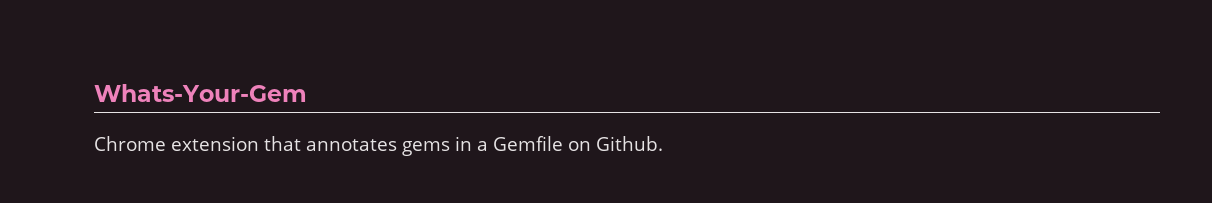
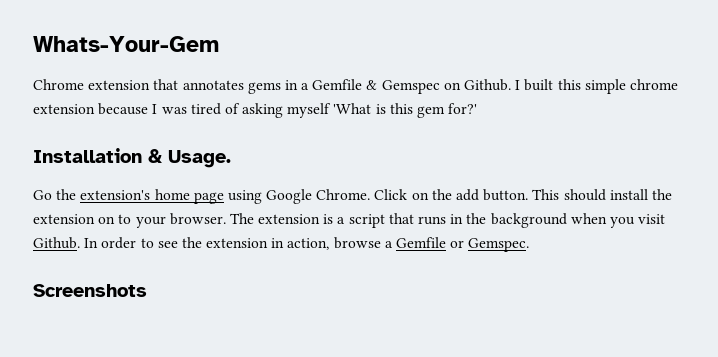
[568,136,663,151] on Github. -> [366,79,678,94] [33,103,478,118] [33,148,231,168] [33,189,672,204] [33,213,666,228] [33,237,530,252] [33,284,147,297] & Gemspec on Github. I built this simple chrome extension because I was tired of asking myself 'What is this gem for?' // Installation & Usage. // Go the extension's home page using Google Chrome. Click on the add button. This should install the extension on to your browser. The extension is a script that runs in the background when you visit Github. In order to see the extension in action, browse a Gemfile or Gemspec. // Screenshots

